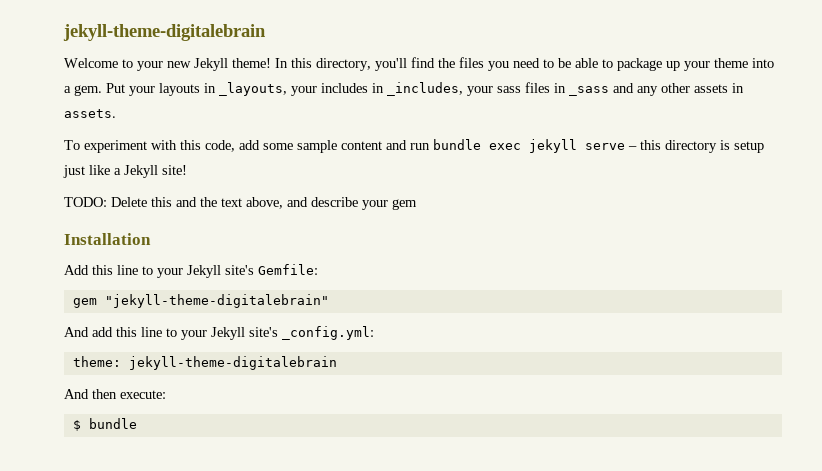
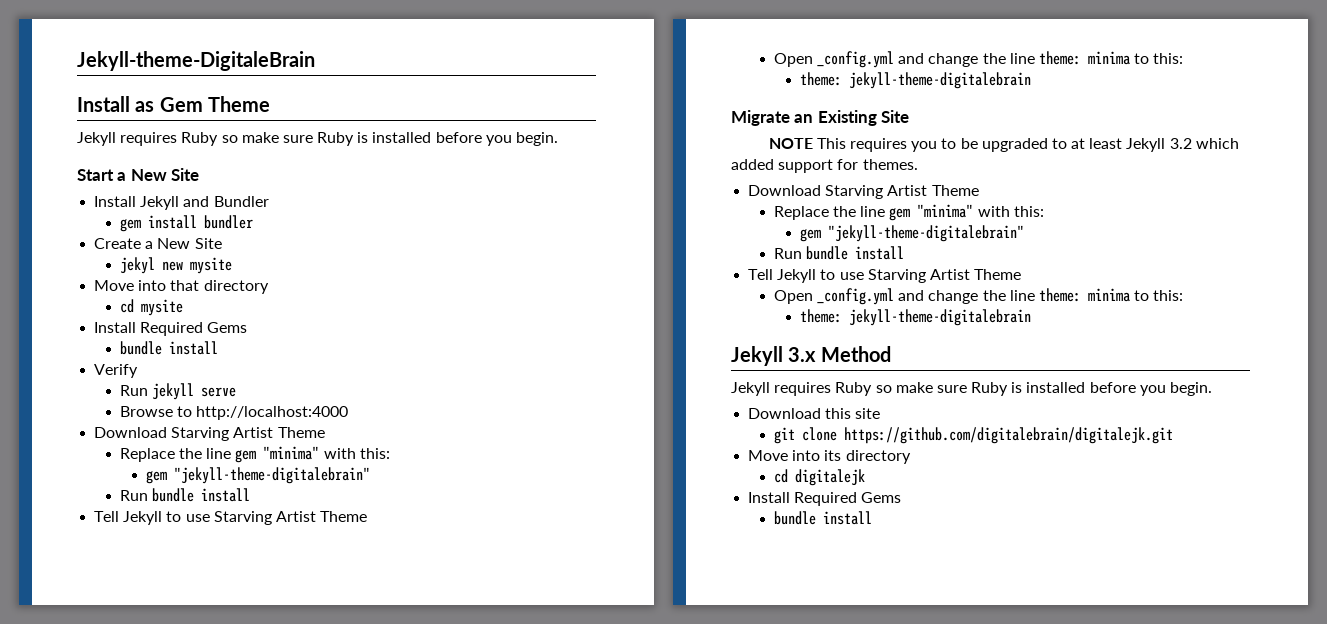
[63,24,266,41] [64,57,774,71] [64,82,744,96] [64,109,116,118] [64,139,764,153] [63,165,187,178] [64,197,417,210] [64,233,151,245] [64,264,318,278] [72,294,329,308] [64,326,374,340] [72,356,337,370] [64,389,166,399] [72,418,137,431] jekyll-theme-digitalebrain // Welcome to your new Jekyll theme! In this directory, you'll find the files you need to be able to package up your theme into a gem. Put your layouts in _layouts, your includes in _includes, your sass files in _sass and any other assets in assets. // To experiment with this code, add some sample content and run bundle exec jekyll serve – this directory is setup just like a Jekyll site! // TODO: Delete this and the text above, and describe your gem // Installation // Add this line to your Jekyll site's Gemfile: // gem "jekyll-theme-digitalebrain" // And add this line to your Jekyll site's _config.yml: // theme: jekyll-theme-digitalebrain // And then execute: // $ bundle -> [77,51,315,71] [77,96,270,112] [77,132,559,146] [77,168,200,181] [94,196,269,210] [119,215,253,232] [94,238,222,249] [119,257,232,274] [94,280,269,294] [119,299,183,316] [94,322,248,336] [119,341,218,355] [94,364,139,378] [119,383,236,400] [119,406,349,420] [94,427,325,441] [119,446,390,463] [145,467,370,484] [119,488,250,502] [94,511,368,525] [773,51,1184,68] [799,72,1031,89] [731,110,910,126] [768,138,1239,152] [731,159,918,173] [748,185,979,199] [773,204,1044,221] [799,225,1024,242] [773,246,904,260] [748,269,1022,283] [773,288,1184,305] [799,309,1031,326] [731,346,891,366] [731,382,1213,396] [748,408,881,419] [773,427,1173,444] [748,450,911,464] [773,469,865,486] [748,492,902,506] [773,511,872,525] Jekyll-theme-DigitaleBrain // Install as Gem Theme // Jekyll requires Ruby so make sure Ruby is installed before you begin. // Start a New Site // Install Jekyll and Bundler // gem install bundler // Create a New Site // jekyl new mysite // Move into that directory // cd mysite // Install Required Gems // bundle install // Verify // Run jekyll serve // Browse to http://localhost:4000 // Download Starving Artist Theme // Replace the line gem "minima" with this: // gem "jekyll-theme-digitalebrain" // Run bundle install // Tell Jekyll to use Starving Artist Theme // Open _config.yml and change the line theme: minima to this: // theme: jekyll-theme-digitalebrain // Migrate an Existing Site // NOTE This requires you to be upgraded to at least Jekyll 3.2 which added support for themes. // Download Starving Artist Theme // Replace the line gem "minima" with this: // gem "jekyll-theme-digitalebrain" // Run bundle install // Tell Jekyll to use Starving Artist Theme // Open _config.yml and change the line theme: minima to this: // theme: jekyll-theme-digitalebrain // Jekyll 3.x Method // Jekyll requires Ruby so make sure Ruby is installed before you begin. // Download this site // git clone https://github.com/digitalebrain/digitalejk.git // Move into its directory // cd digitalejk // Install Required Gems // bundle install

